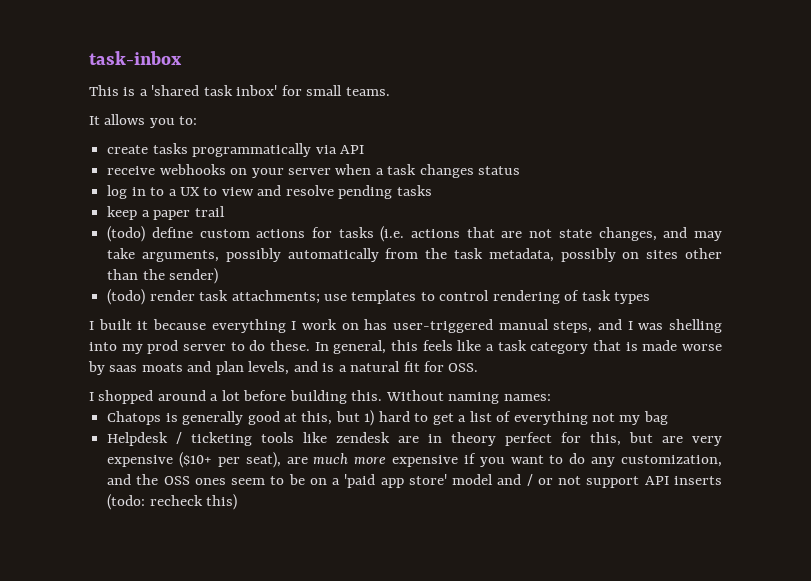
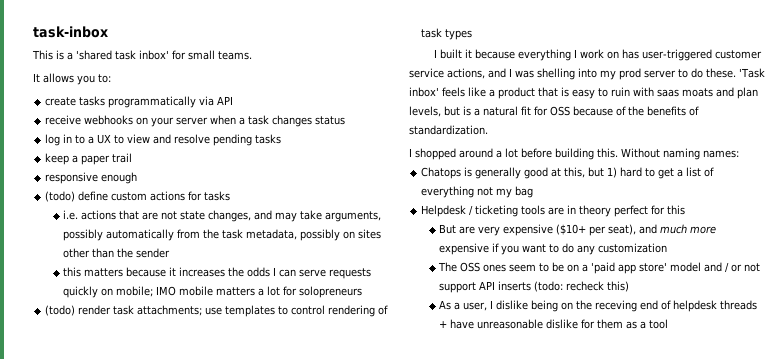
(225, 211) none -> [45,172,138,184] // responsive enough
[380,226,405,242] (i.e. -> [63,210,79,220] // i.e.
[169,268,219,284] sender) -> [136,248,171,258] [63,267,372,279] [63,286,363,298] sender // this matters because it increases the odds I can serve requests quickly on mobile; IMO mobile matters a lot for solopreneurs
[498,319,593,333] manual steps, -> [715,50,763,59] [409,68,485,79] customer service actions,
[314,340,722,354] [88,361,105,375] In general, this feels like a task category that is made worse by -> [739,68,765,78] [409,87,654,99] 'Task inbox' feels like a product that is easy to ruin with
[293,361,318,372] and -> [444,106,460,116] but
[448,363,479,372] OSS. -> [550,106,699,116] [409,125,488,135] OSS because of the benefits of standardization.
[303,432,391,443] like zendesk -> (546, 210) none
[590,432,654,446] this, but -> [667,205,686,215] [439,224,457,234] this // But
[286,457,308,464] are -> [639,224,658,234] and
[621,455,723,467] [107,474,159,485] customization, and the -> [598,243,668,253] [438,262,458,272] customization // The
(238, 502) none -> [439,300,758,312] [439,319,669,329] // As a user, I dislike being on the receving end of helpdesk threads + have unreasonable dislike for them as a tool

